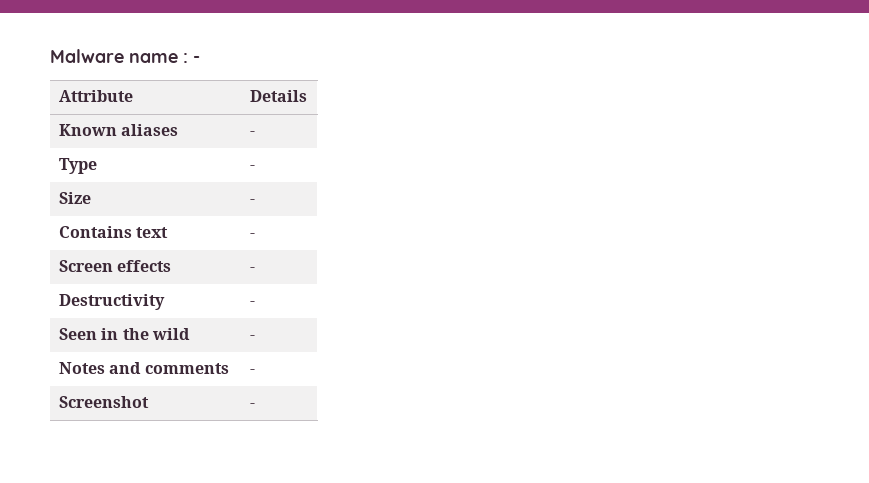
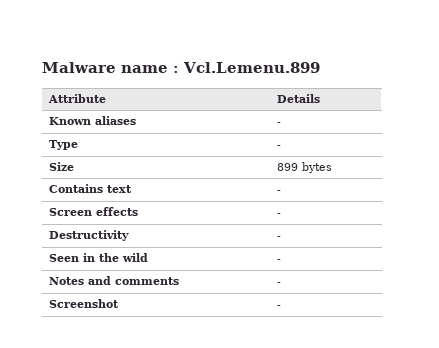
[193,55,200,63] - -> [183,62,320,73] Vcl.Lemenu.899
[249,199,255,204] - -> [276,162,332,173] 899 bytes

